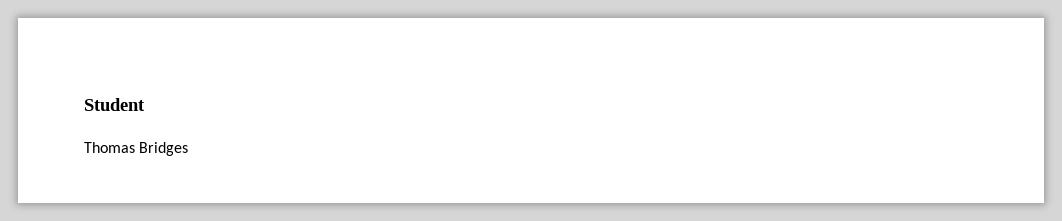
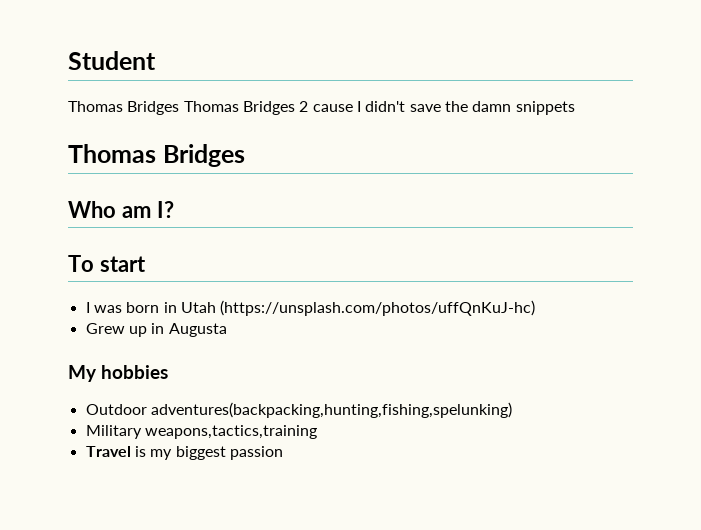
(189, 149) none -> [183,101,575,115] [68,144,245,167] [68,201,174,218] [68,255,146,272] [85,300,536,316] [85,323,227,337] [68,365,168,382] [85,402,512,418] [85,425,317,439] [85,446,283,460] Thomas Bridges 2 cause I didn't save the damn snippets // Thomas Bridges // Who am I? // To start // I was born in Utah (https://unsplash.com/photos/uffQnKuJ-hc) // Grew up in Augusta // My hobbies // Outdoor adventures(backpacking,hunting,fishing,spelunking) // Military weapons,tactics,training // Travel is my biggest passion

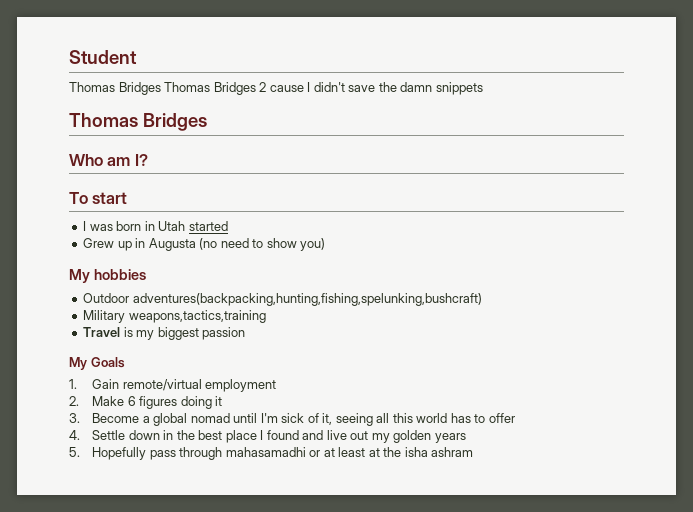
[220,300,536,316] (https://unsplash.com/photos/uffQnKuJ-hc) -> [188,221,228,231] started
(227, 330) none -> [199,238,326,251] (no need to show you)
[150,402,512,418] adventures(backpacking,hunting,fishing,spelunking) -> [132,293,482,306] adventures(backpacking,hunting,fishing,spelunking,bushcraft)
(283, 453) none -> [69,357,125,370] [69,379,277,392] [69,396,223,409] [69,413,515,426] [69,430,466,443] [69,447,474,460] // My Goals // 1. Gain remote/virtual employment // 2. Make 6 figures doing it // 3. Become a global nomad until I'm sick of it, seeing all this world has to offer // 4. Settle down in the best place I found and live out my golden years // 5. Hopefully pass through mahasamadhi or at least at the isha ashram

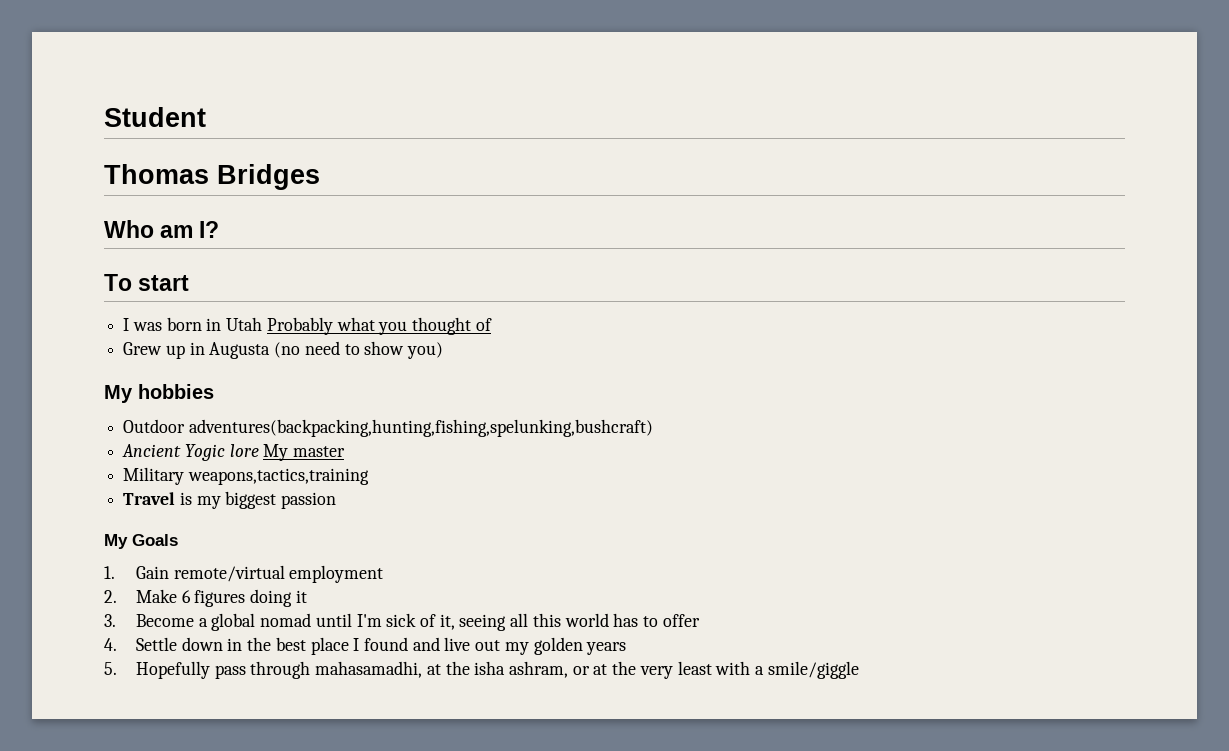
[69,82,483,95] // Thomas Bridges Thomas Bridges 2 cause I didn't save the damn snippets -> (206, 117) none
[188,221,228,231] started -> [266,317,492,335] Probably what you thought of
(482, 299) none -> [122,444,346,461] // Ancient Yogic lore My master
[225,447,474,457] mahasamadhi or at least at the isha ashram -> [315,661,859,679] mahasamadhi, at the isha ashram, or at the very least with a smile/giggle

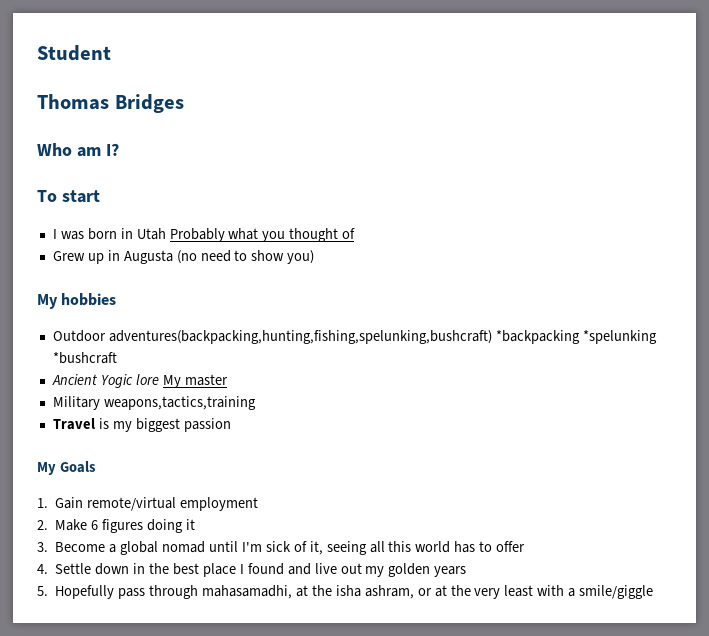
(653, 428) none -> [495,330,657,344] [52,352,117,364] *backpacking *spelunking *bushcraft

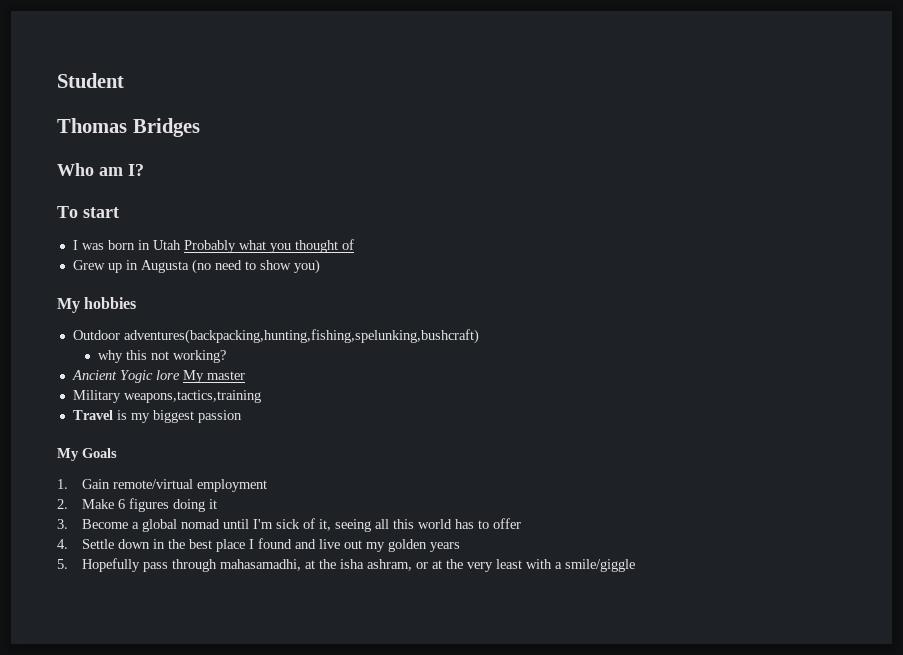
[495,330,657,344] [52,352,117,364] *backpacking *spelunking *bushcraft -> [98,350,227,363] // why this not working?

